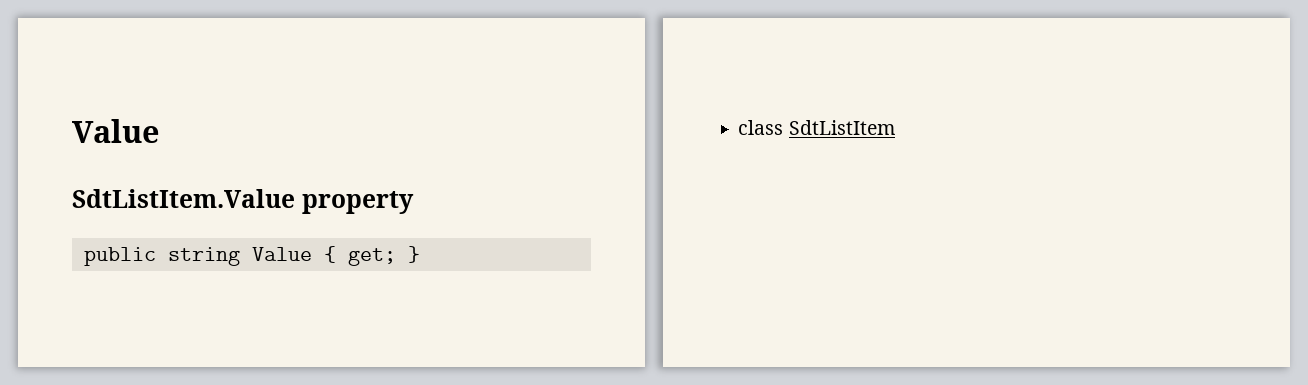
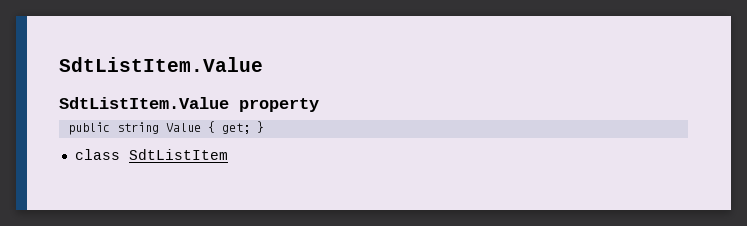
[72,119,159,143] Value -> [59,57,263,72] SdtListItem.Value

